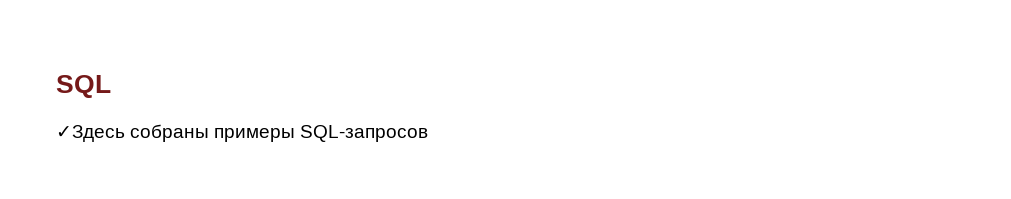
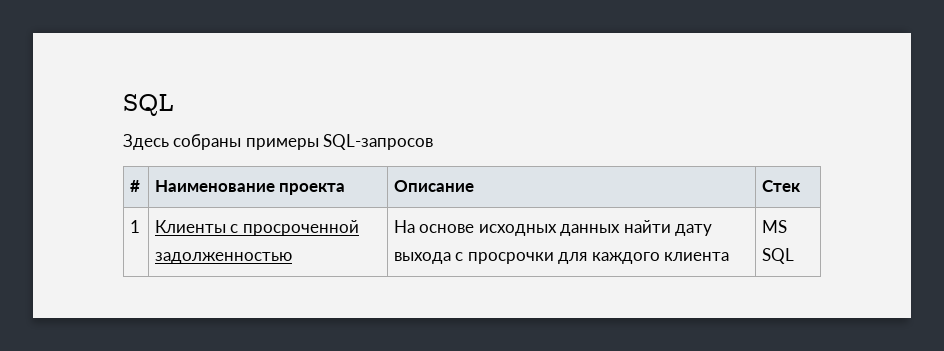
[56,125,125,142] ✓Здесь -> [123,134,169,150] Здесь
(429, 133) none -> [130,180,141,192] [155,180,346,195] [394,180,475,192] [762,180,802,192] [130,220,141,233] [155,220,359,236] [155,252,293,264] [394,220,713,236] [394,252,730,264] [762,220,788,233] [762,248,795,264] // # | Наименование проекта | Описание | Стек // 1 | Клиенты с просроченной задолженностью | На основе исходных данных найти дату выхода с просрочки для каждого клиента | MS SQL

